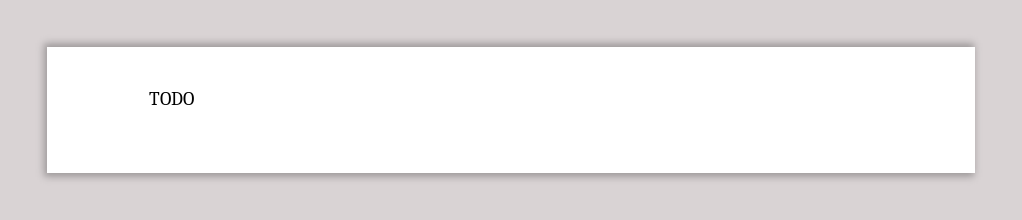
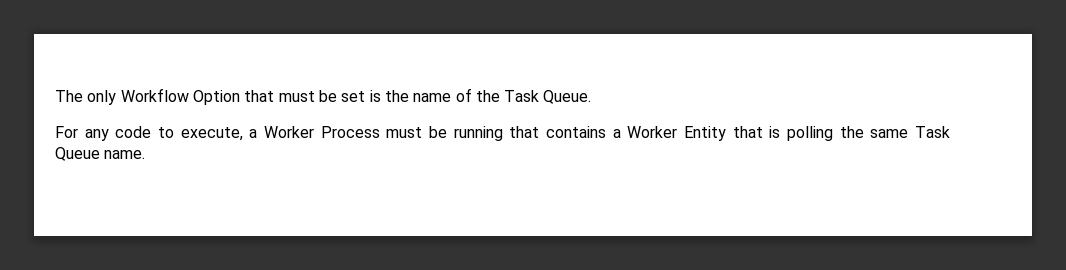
[149,92,194,105] TODO -> [55,88,592,105] [55,126,950,141] [55,147,146,161] The only Workflow Option that must be set is the name of the Task Queue. // For any code to execute, a Worker Process must be running that contains a Worker Entity that is polling the same Task Queue name.

